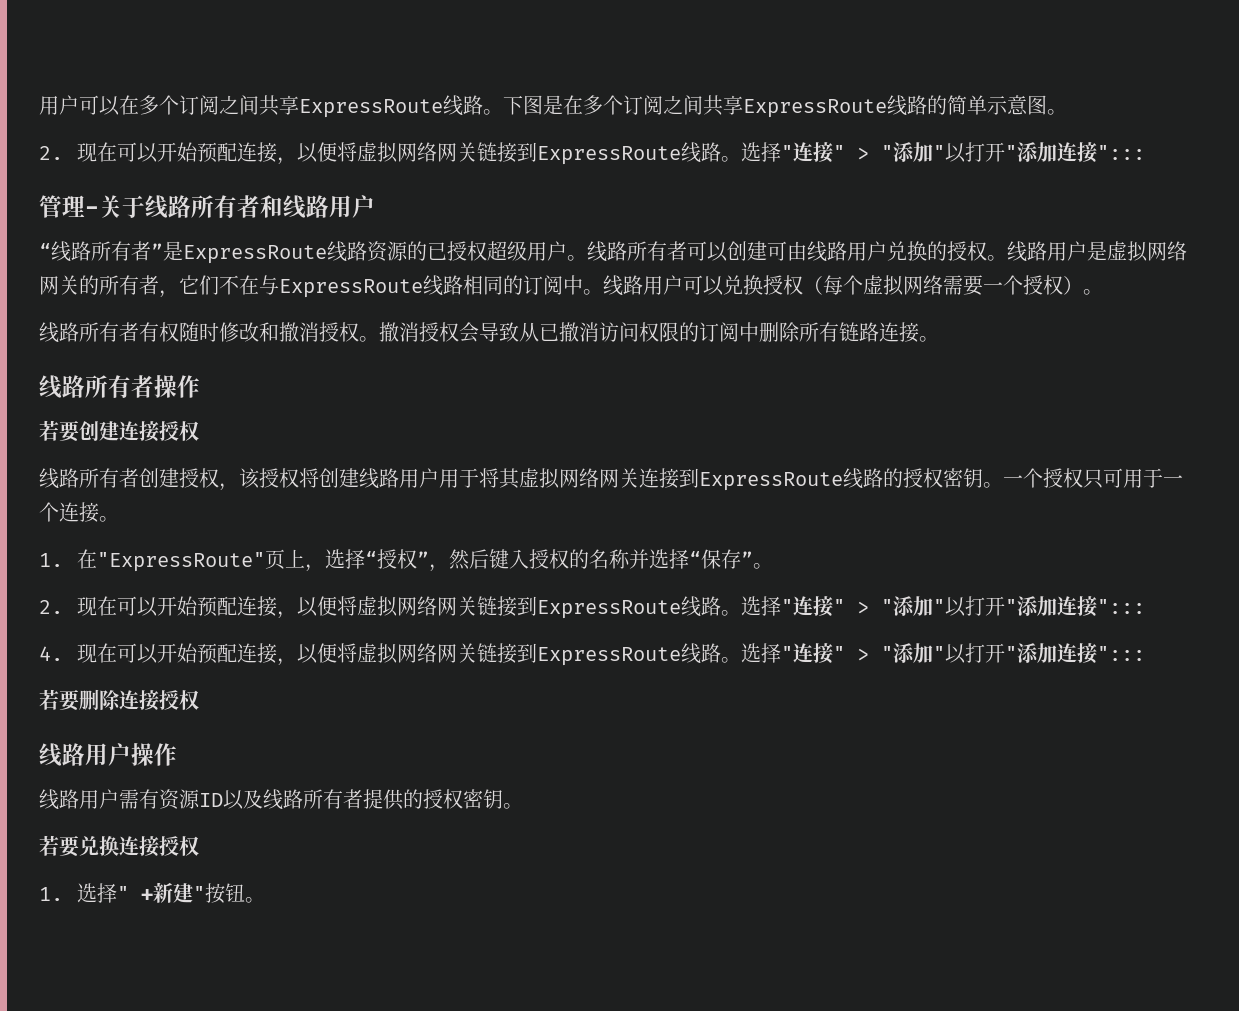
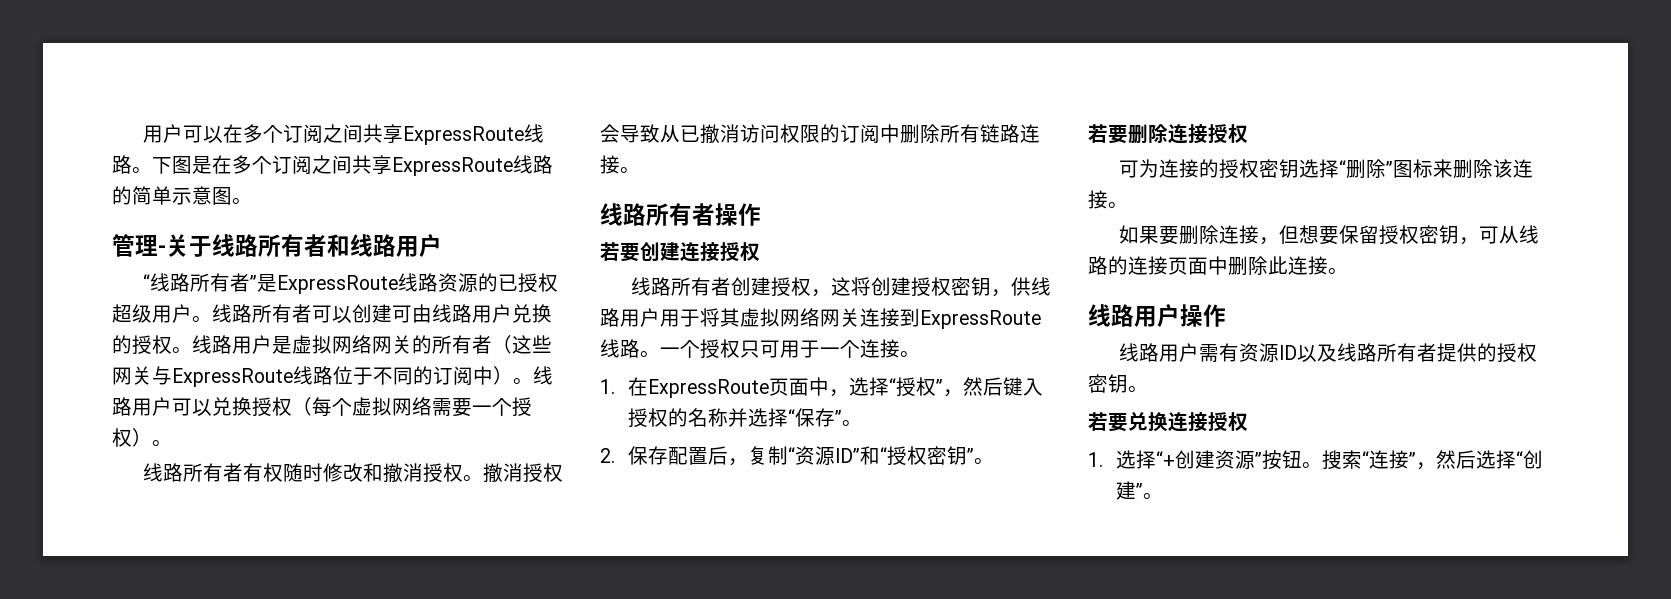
[39,142,1145,165] // 2.现在可以开始预配连接，以便将虚拟网络网关链接到ExpressRoute线路。选择"连接" > "添加"以打开"添加连接"::: -> (252, 201) none
[159,275,259,298] ，它们不在 -> [492,335,552,354] [112,366,152,385] （这些网关
[463,275,483,295] 相 -> [333,366,393,385] 位于不
(583, 285) none -> [493,366,513,385] ）
[239,468,359,489] 该授权将创建 -> [831,277,1032,297] 这将创建授权密钥，供
[883,468,983,488] 的授权密钥 -> (640, 348) none
[96,549,305,572] "ExpressRoute"页上 -> [647,377,829,398] ExpressRoute页面中
[76,596,1145,619] [39,643,1145,666] [39,689,199,711] 现在可以开始预配连接，以便将虚拟网络网关链接到ExpressRoute线路。选择"连接" > "添加"以打开"添加连接"::: // 4.现在可以开始预配连接，以便将虚拟网络网关链接到ExpressRoute线路。选择"连接" > "添加"以打开"添加连接"::: // 若要删除连接授权 -> [627,446,994,466] [1088,124,1248,144] [1119,159,1534,179] [1088,190,1128,209] [1119,225,1540,245] [1088,256,1348,276] 保存配置后，复制“资源ID”和“授权密钥”。 // 若要删除连接授权 // 可为连接的授权密钥选择“删除”图标来删除该连接。 // 如果要删除连接，但想要保留授权密钥，可从线路的连接页面中删除此连接。
[116,882,245,904] " +新建"按钮 -> [1155,450,1543,470] [1115,481,1143,500] “+创建资源”按钮。搜索“连接”，然后选择“创建”

